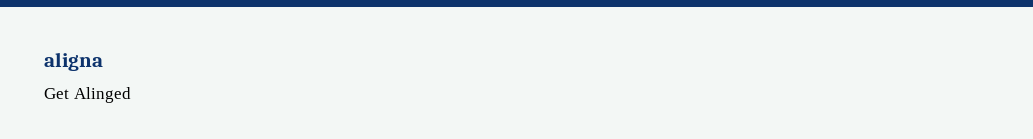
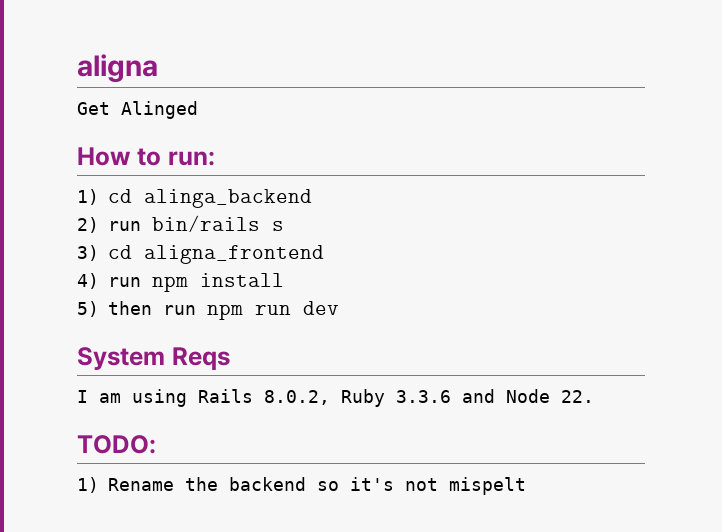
(131, 95) none -> [77,147,215,166] [77,189,312,208] [77,215,284,233] [77,245,324,264] [77,273,284,292] [77,301,339,320] [77,347,230,370] [77,389,594,407] [77,435,156,454] [77,477,526,495] // How to run: // 1) cd alinga_backend // 2) run bin/rails s // 3) cd aligna_frontend // 4) run npm install // 5) then run npm run dev // System Reqs // I am using Rails 8.0.2, Ruby 3.3.6 and Node 22. // TODO: // 1) Rename the backend so it's not mispelt

